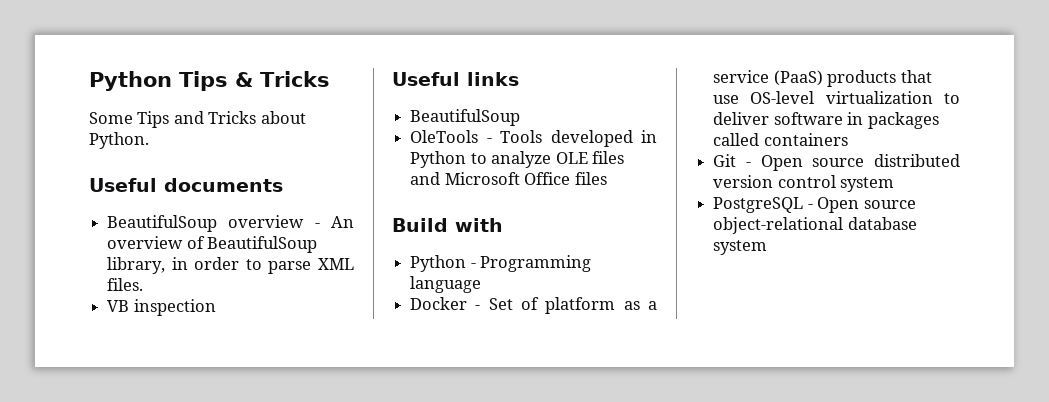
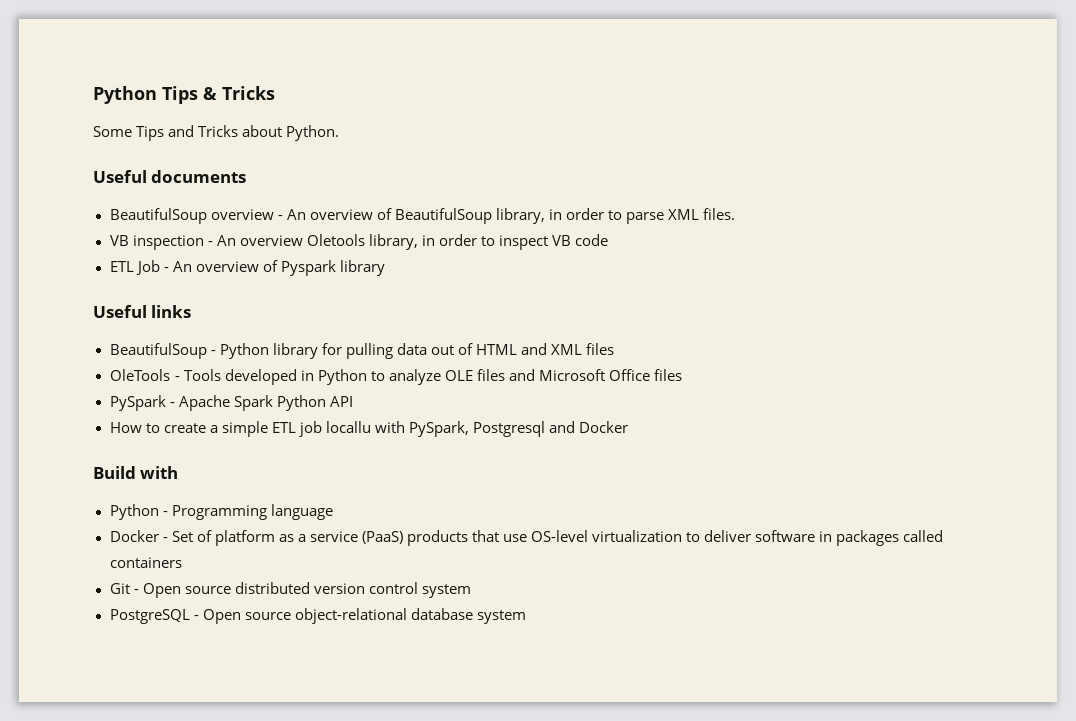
[392,72,519,86] [410,109,521,126] // Useful links // BeautifulSoup -> [207,234,609,250] [109,260,385,276] [93,305,192,318] [109,343,615,359] - An overview Oletools library, in order to inspect VB code // ETL Job - An overview of Pyspark library // Useful links // BeautifulSoup - Python library for pulling data out of HTML and XML files
(607, 178) none -> [109,395,353,411] [109,421,629,437] // PySpark - Apache Spark Python API // How to create a simple ETL job locallu with PySpark, Postgresql and Docker

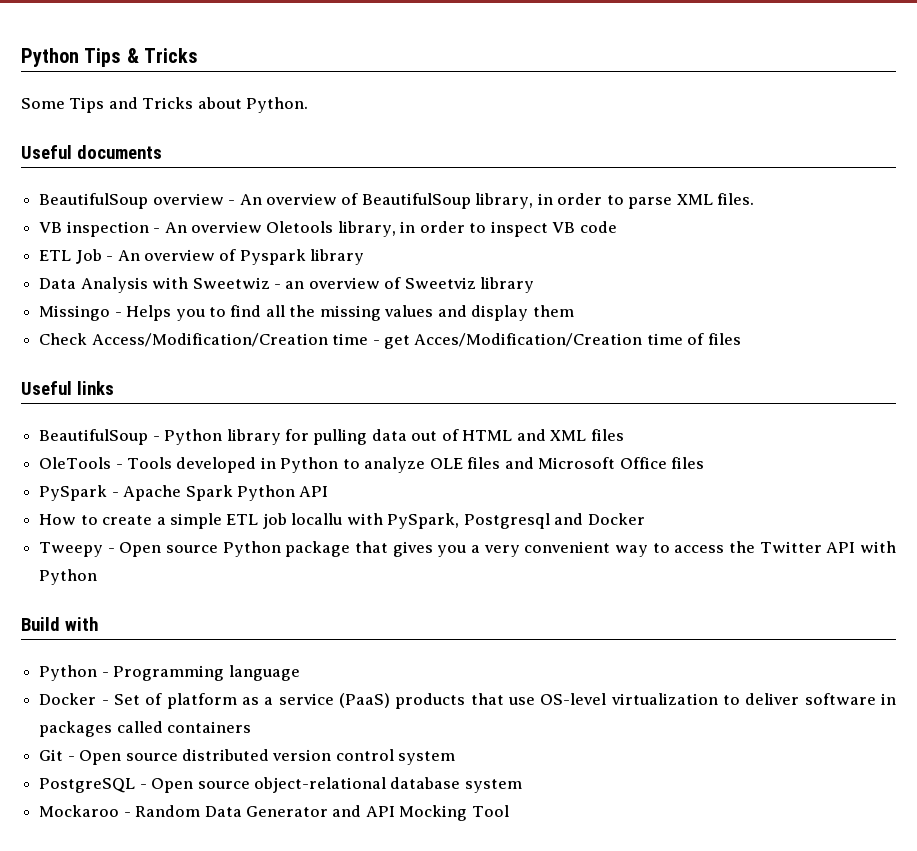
(385, 268) none -> [39,277,535,293] [39,305,574,321] [39,333,741,349] // Data Analysis with Sweetwiz - an overview of Sweetviz library // Missingo - Helps you to find all the missing values and display them // Check Access/Modification/Creation time - get Acces/Modification/Creation time of files
(629, 427) none -> [39,541,897,557] [39,569,98,585] // Tweepy - Open source Python package that gives you a very convenient way to access the Twitter API with Python
(526, 617) none -> [39,805,509,821] // Mockaroo - Random Data Generator and API Mocking Tool

